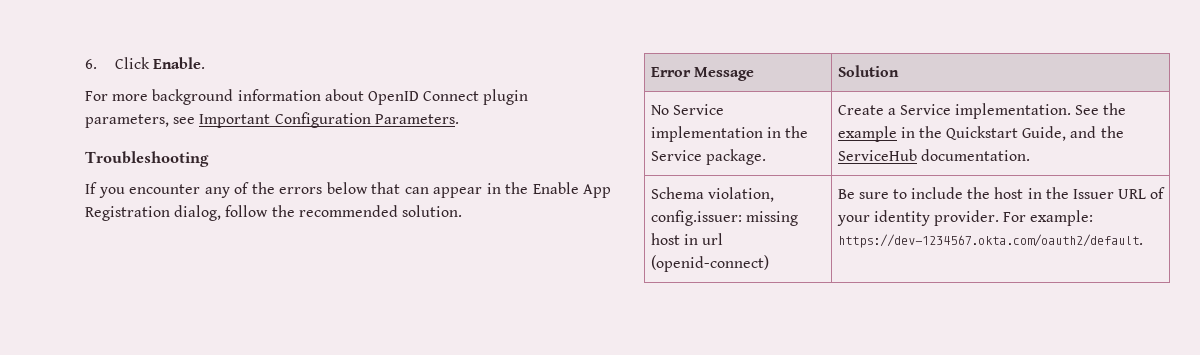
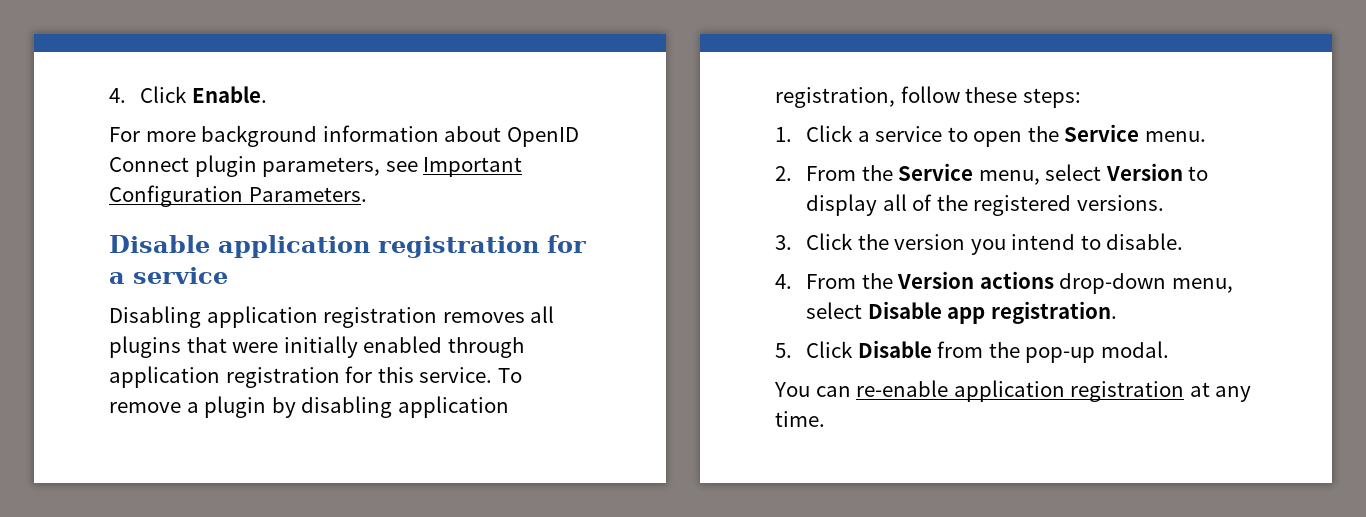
[85,59,97,69] 6. -> [109,88,126,103] 4.
[85,151,209,167] [85,182,611,198] [85,205,462,221] [650,67,754,81] [837,65,899,77] [650,104,724,115] [650,126,808,142] [650,149,766,165] [837,103,1127,119] [837,126,1124,142] [837,149,1030,161] [650,187,774,202] [650,210,798,226] [650,233,723,245] [650,255,769,272] [837,187,1166,199] [836,210,1094,226] [837,234,1143,248] Troubleshooting // If you encounter any of the errors below that can appear in the Enable App Registration dialog, follow the recommended solution. // Error Message | Solution // No Service implementation in the Service package. | Create a Service implementation. See the example in the Quickstart Guide, and the ServiceHub documentation. // Schema violation, config.issuer: missing host in url (openid-connect) | Be sure to include the host in the Issuer URL of your identity provider. For example: https://dev-1234567.okta.com/oauth2/default. -> [109,235,586,258] [109,267,228,284] [109,306,555,328] [109,336,524,358] [109,366,522,388] [109,396,509,418] [775,86,1081,108] [775,124,1206,147] [775,163,1209,185] [806,194,1164,216] [775,233,1184,255] [775,271,1233,294] [806,301,1117,324] [775,340,1169,363] [774,380,1252,402] [775,411,825,427] Disable application registration for a service // Disabling application registration removes all plugins that were initially enabled through application registration for this service. To remove a plugin by disabling application registration, follow these steps: // 1. Click a service to open the Service menu. // 2. From the Service menu, select Version to display all of the registered versions. // 3. Click the version you intend to disable. // 4. From the Version actions drop-down menu, select Disable app registration. // 5. Click Disable from the pop-up modal. // You can re-enable application registration at any time.

